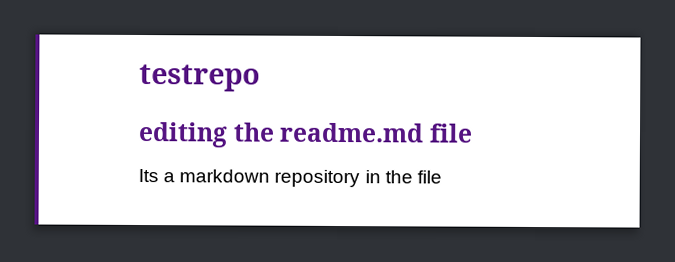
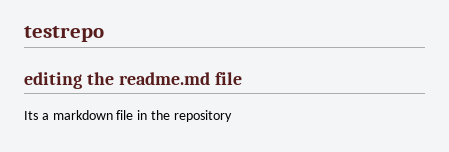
[274,169,361,188] repository -> [116,110,134,120] file
[416,170,442,184] file -> [173,110,232,122] repository

